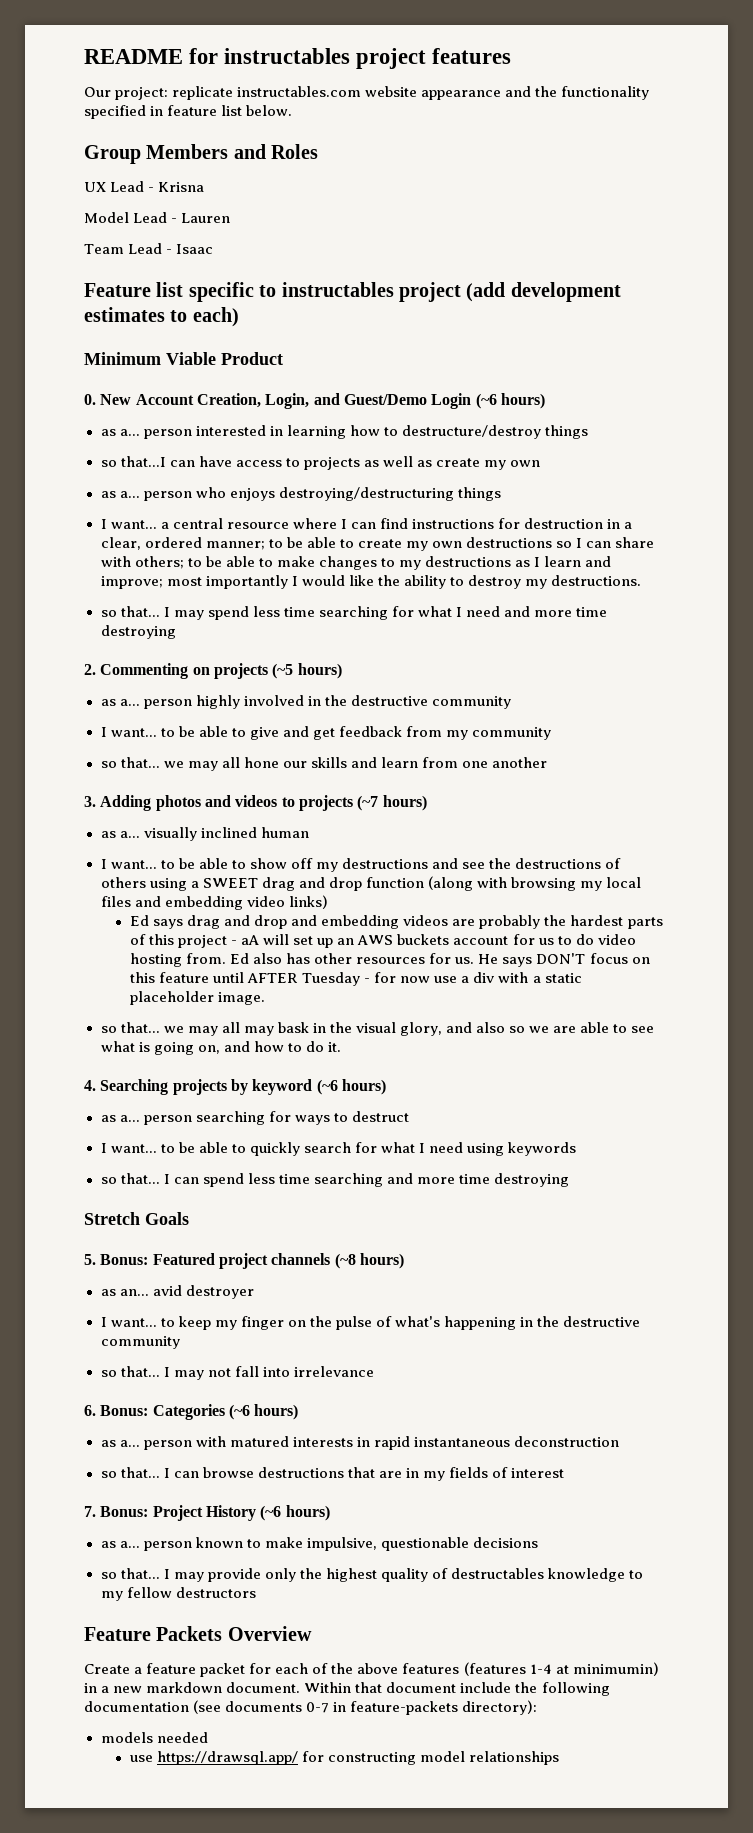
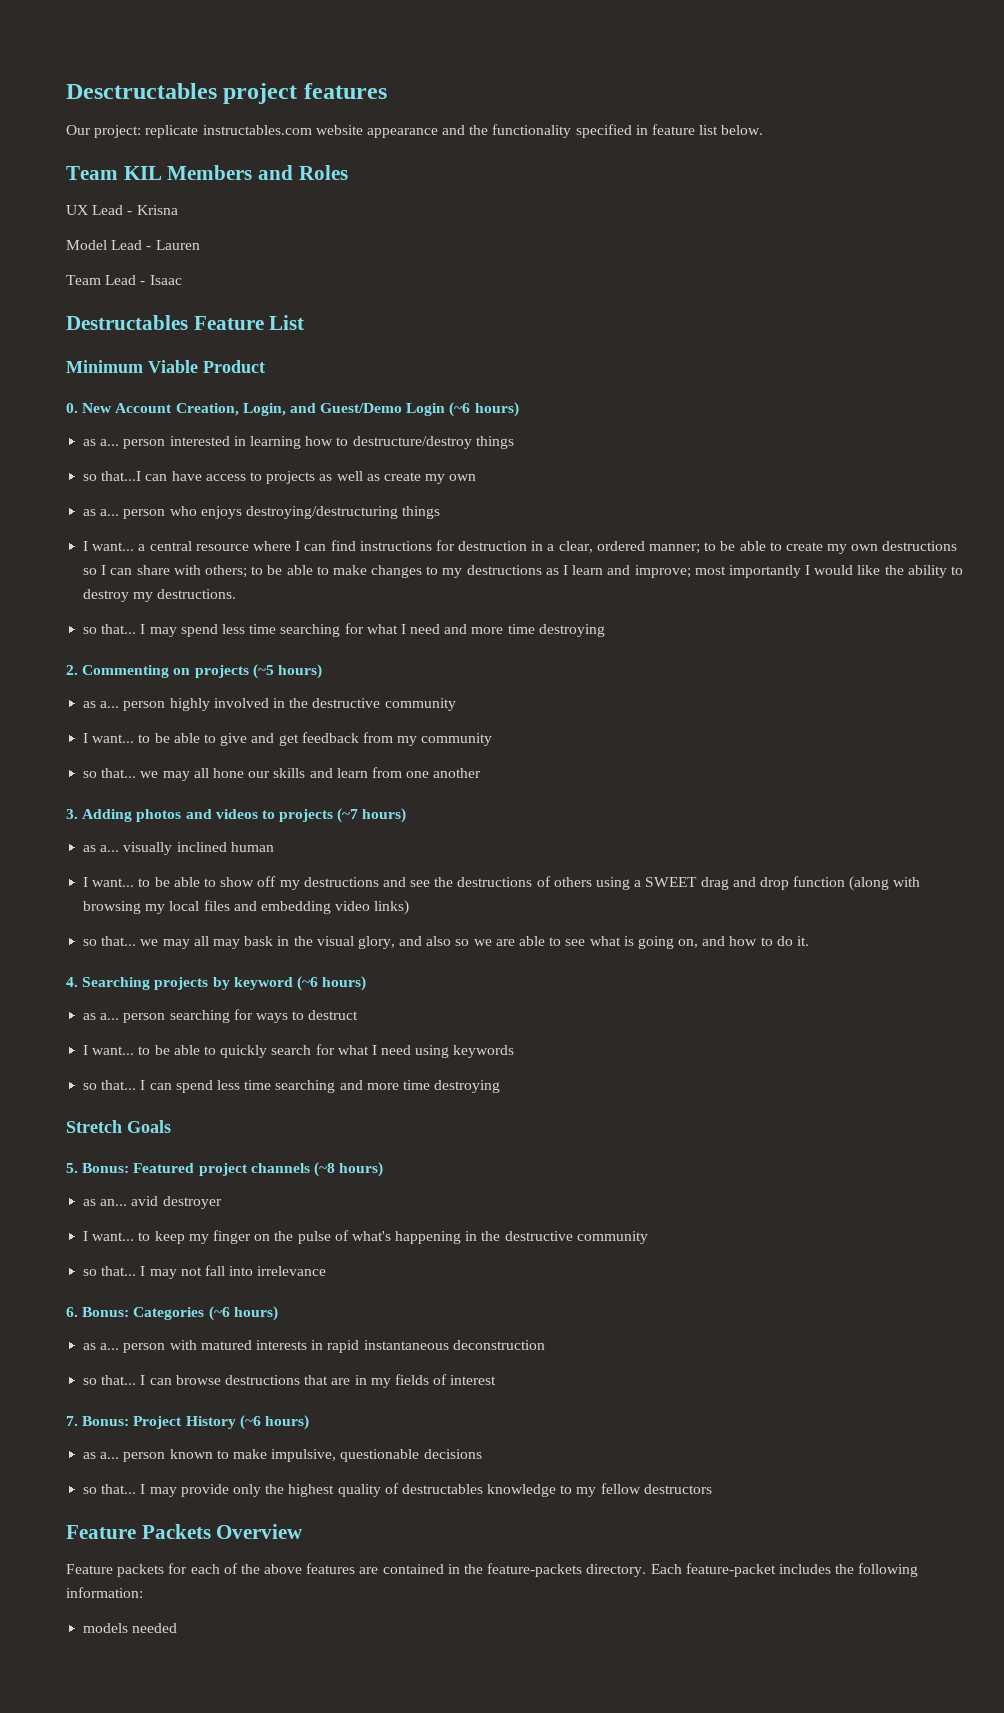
[84,48,351,64] README for instructables -> [66,83,217,99] Desctructables
[84,145,141,164] Group -> [66,166,162,180] Team KIL
[84,282,621,302] [84,307,239,327] Feature list specific to instructables project (add development estimates to each) -> [66,315,305,330] Destructables Feature List
[129,915,663,929] [129,934,636,948] [129,953,650,967] [129,972,582,986] [129,991,265,1005] // Ed says drag and drop and embedding videos are probably the hardest parts of this project - aA will set up an AWS buckets account for us to do video hosting from. Ed also has other resources for us. He says DON'T focus on this feature until AFTER Tuesday - for now use a div with a static placeholder image. -> (410, 907) none
[84,1663,246,1677] Create a feature packet -> [66,1564,165,1577] Feature packets
[463,1662,659,1676] [84,1682,610,1696] [84,1700,538,1715] [100,1732,208,1743] [129,1751,560,1765] (features 1-4 at minimumin) in a new markdown document. Within that document include the following documentation (see documents 0-7 in feature-packets directory): // models needed // use https://drawsql.app/ for constructing model relationships -> [359,1563,919,1577] [66,1587,143,1598] [83,1623,178,1633] are contained in the feature-packets directory. Each feature-packet includes the following information: // models needed

